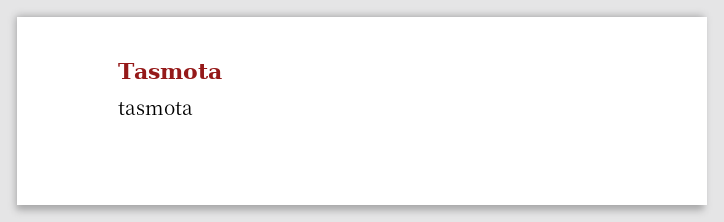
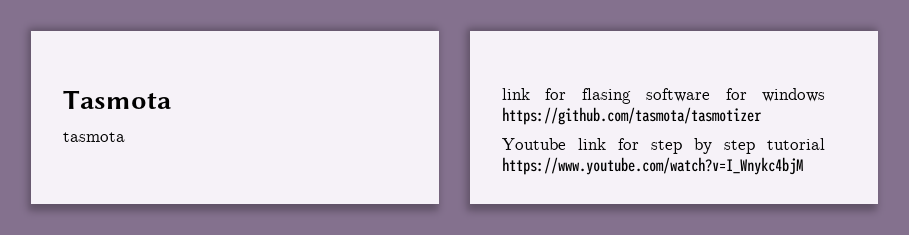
(193, 108) none -> [502,88,825,104] [502,107,762,125] [502,138,825,154] [502,157,803,175] // link for flasing software for windows https://github.com/tasmota/tasmotizer // Youtube link for step by step tutorial https://www.youtube.com/watch?v=I_Wnykc4bjM

